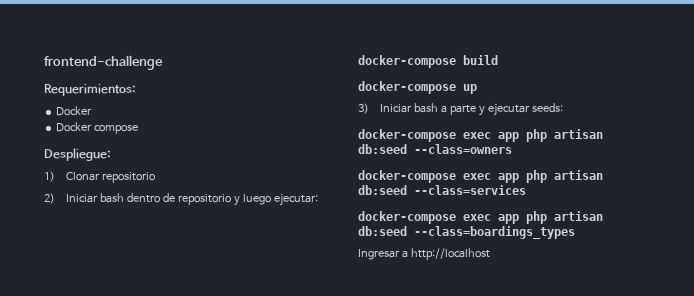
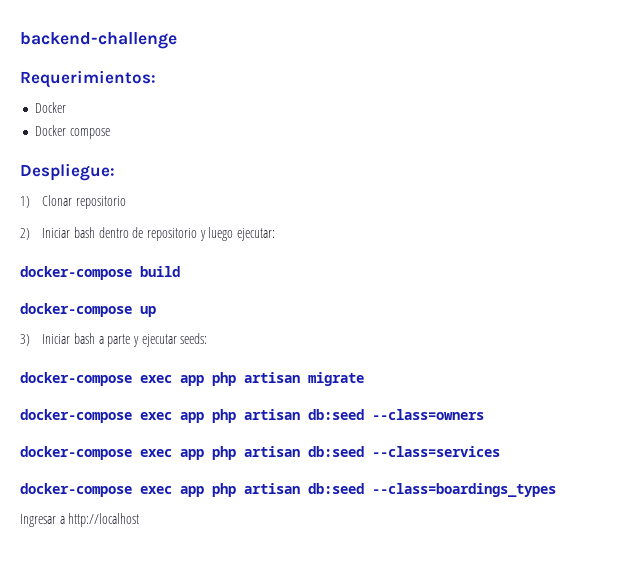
[44,55,163,70] frontend-challenge -> [20,32,177,49] backend-challenge
(563, 107) none -> [20,372,364,386] // docker-compose exec app php artisan migrate

